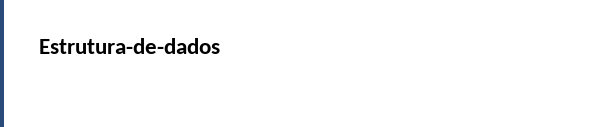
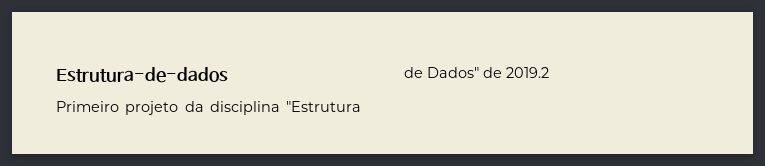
(220, 46) none -> [56,101,361,115] [404,67,549,78] // Primeiro projeto da disciplina "Estrutura de Dados" de 2019.2

